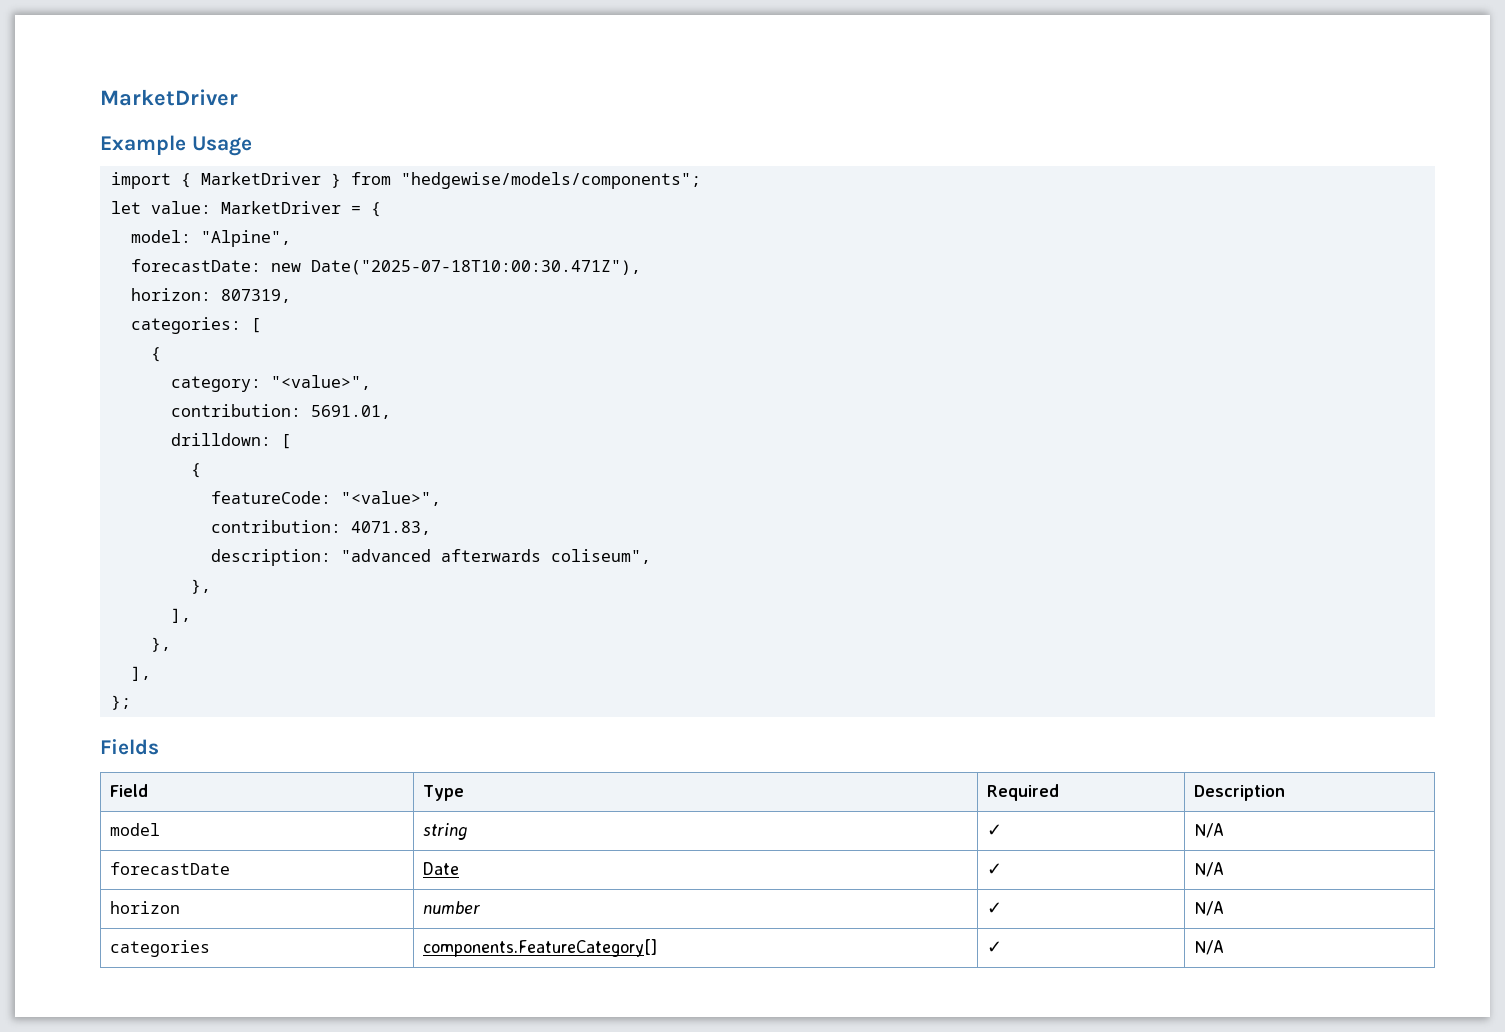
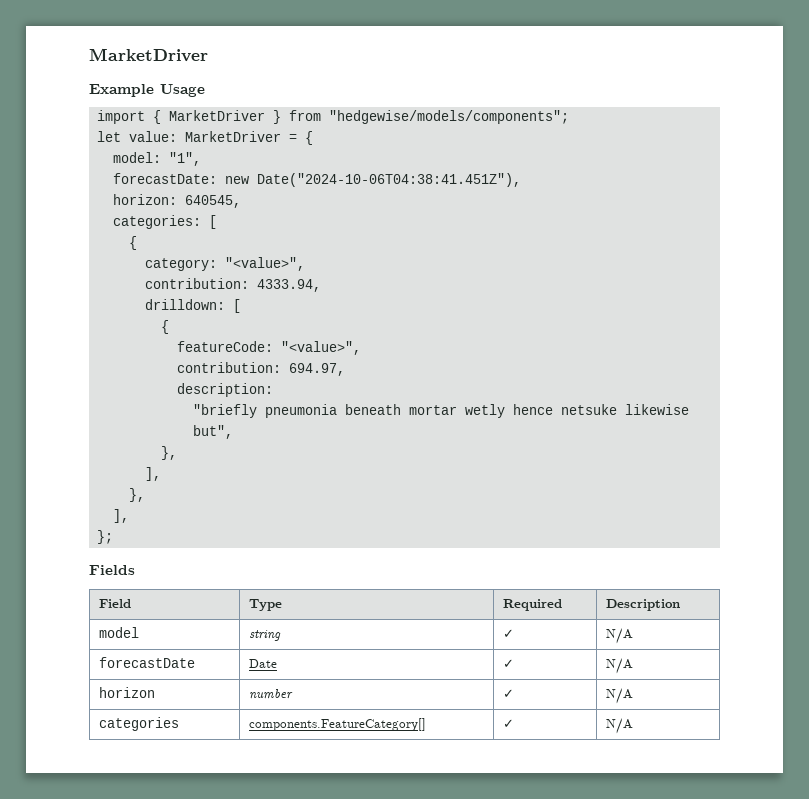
[200,230,291,247] "Alpine", -> [168,152,201,166] "1",
[310,260,641,275] Date("2025-07-18T10:00:30.471Z"), -> [256,173,521,187] Date("2024-10-06T04:38:41.451Z"),
[220,289,291,303] 807319, -> [184,195,241,208] 640545,
[310,405,391,419] 5691.01, -> [256,279,321,292] 4333.94,
[350,521,431,535] 4071.83, -> [288,363,345,376] 694.97,
[340,549,651,564] "advanced afterwards coliseum", -> [192,404,689,418] [192,425,233,439] // "briefly pneumonia beneath mortar wetly hence netsuke likewise but",

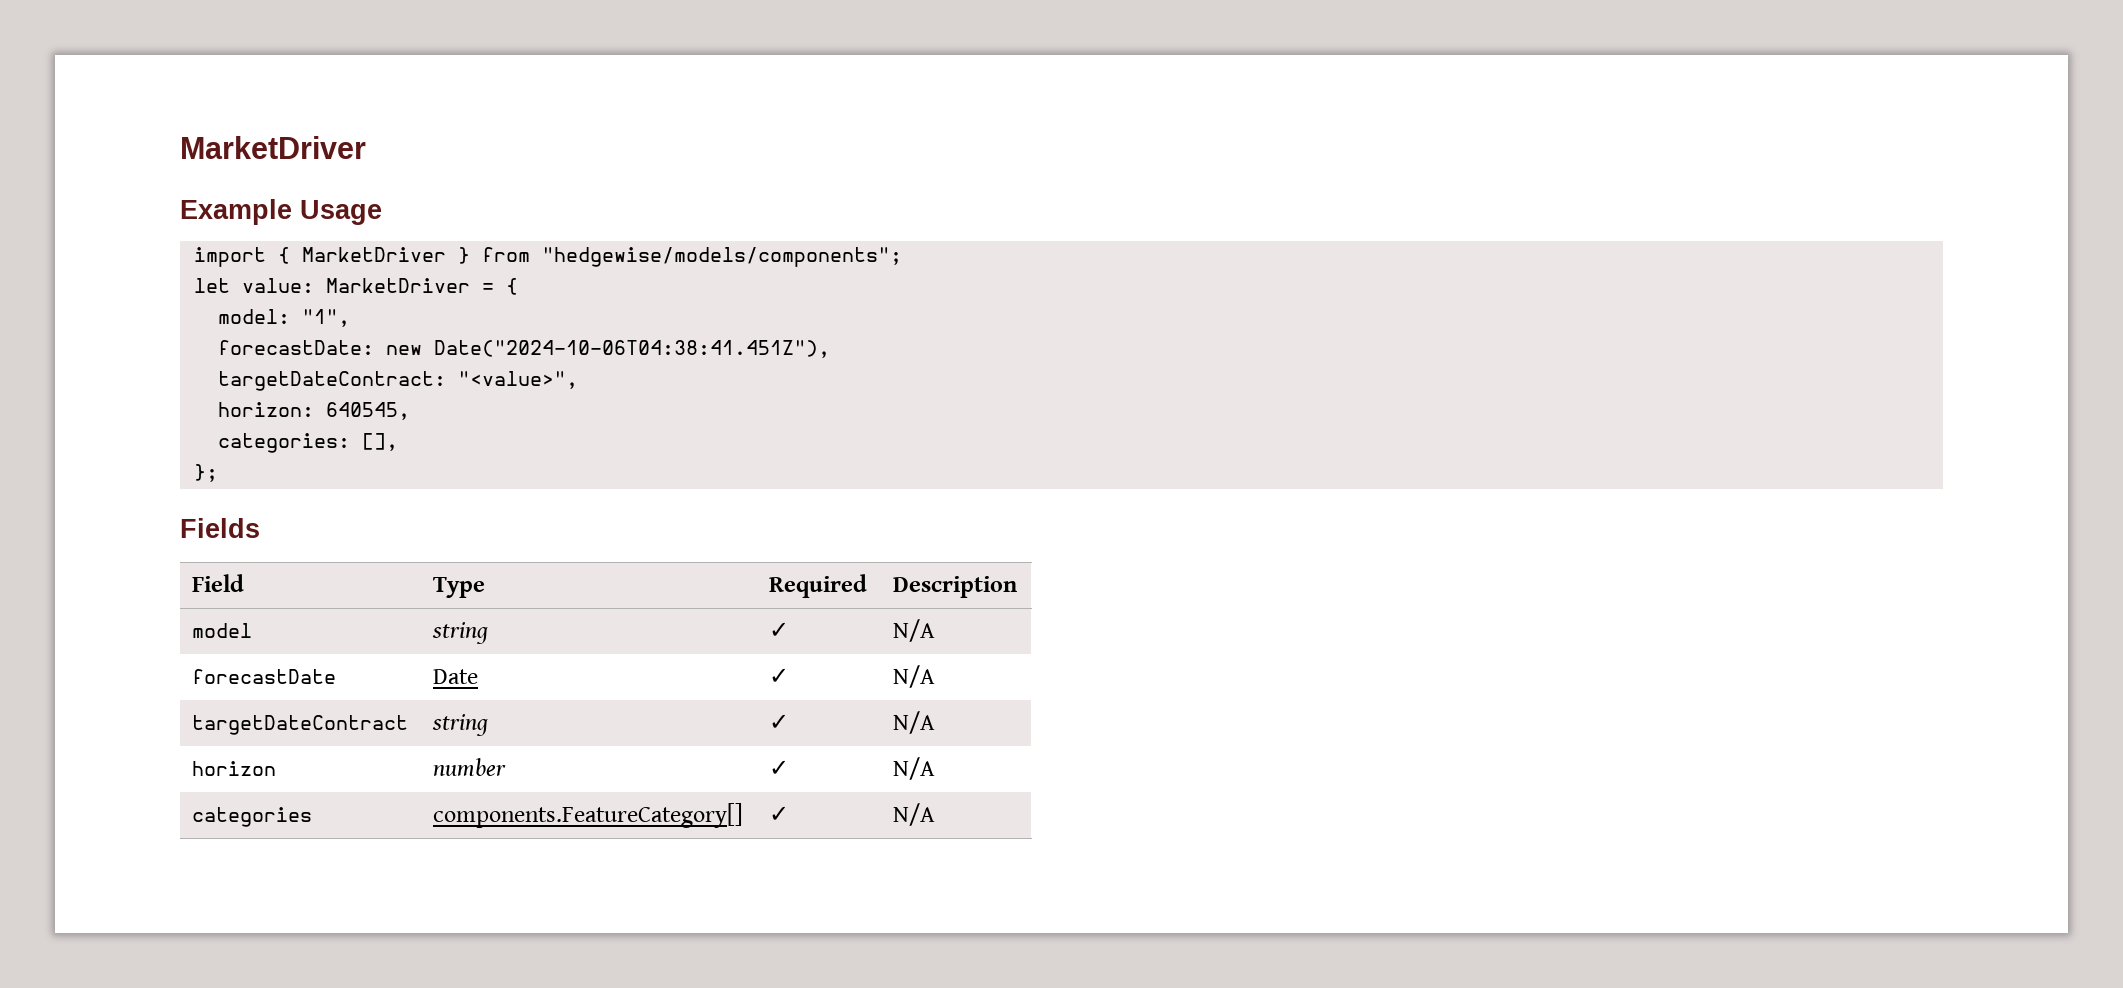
(521, 180) none -> [218,371,579,391] // targetDateContract: "<value>",
[208,215,217,229] [128,236,137,250] [144,257,305,271] [144,278,321,292] [144,299,241,313] [160,320,169,334] [176,341,361,355] [176,362,345,376] [176,383,273,397] [192,404,689,418] [192,425,233,439] [160,446,177,460] [144,467,161,481] [128,488,145,502] [112,509,129,523] [ // { // category: "<value>", // contribution: 4333.94, // drilldown: [ // { // featureCode: "<value>", // contribution: 694.97, // description: // "briefly pneumonia beneath mortar wetly hence netsuke likewise but", // }, // ], // }, // ], -> [362,433,399,451] [],
(634, 666) none -> [192,715,409,735] [432,714,489,736] [769,714,790,730] [893,711,936,734] // targetDateContract | string | ✓ | N/A

